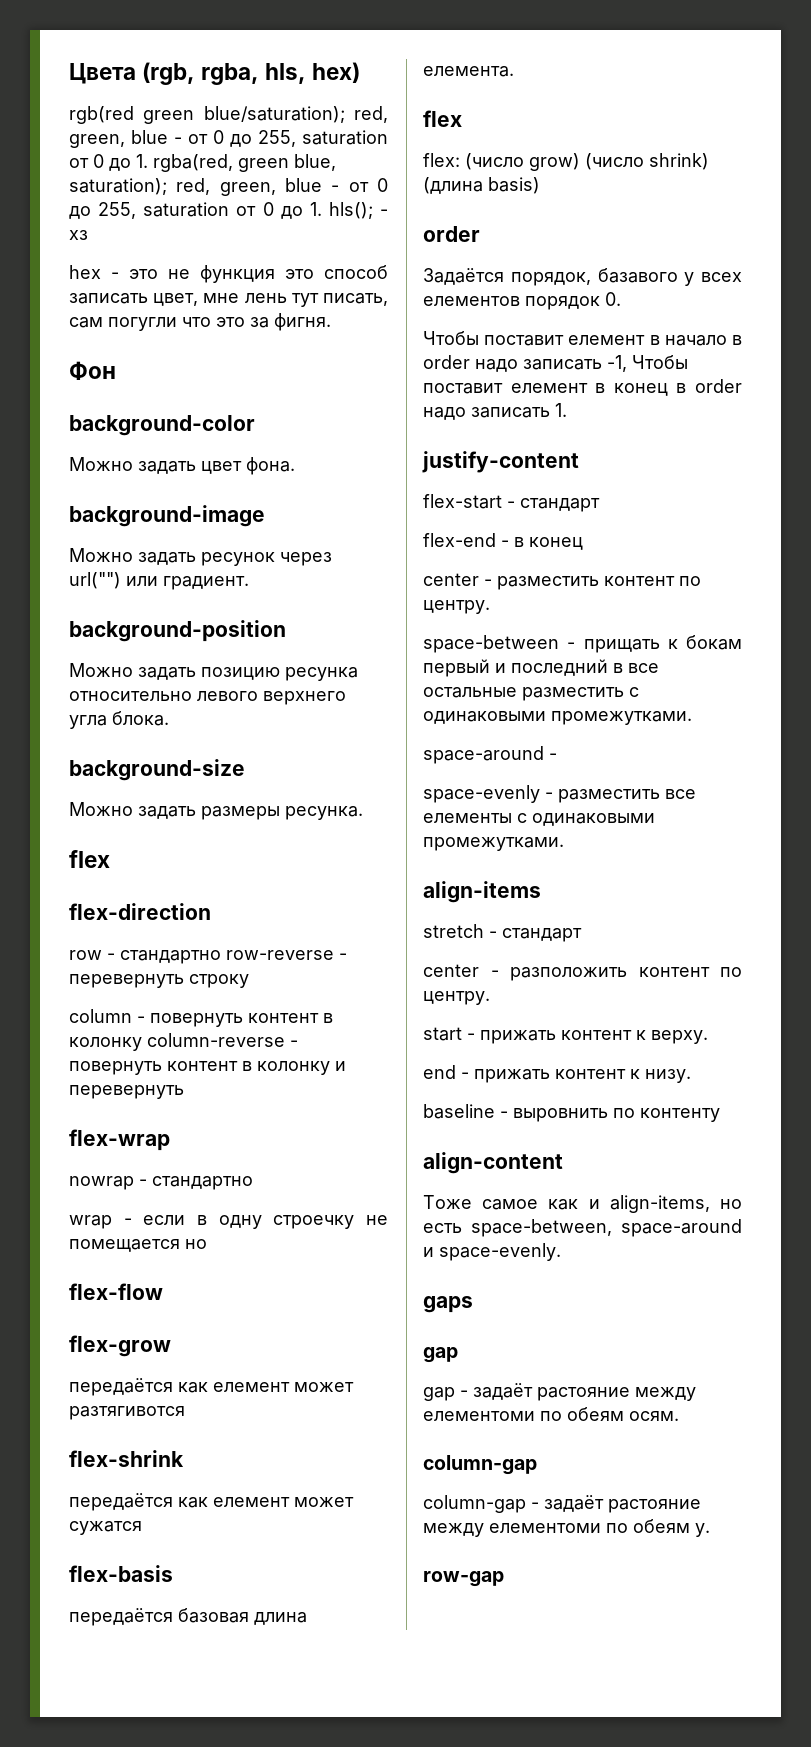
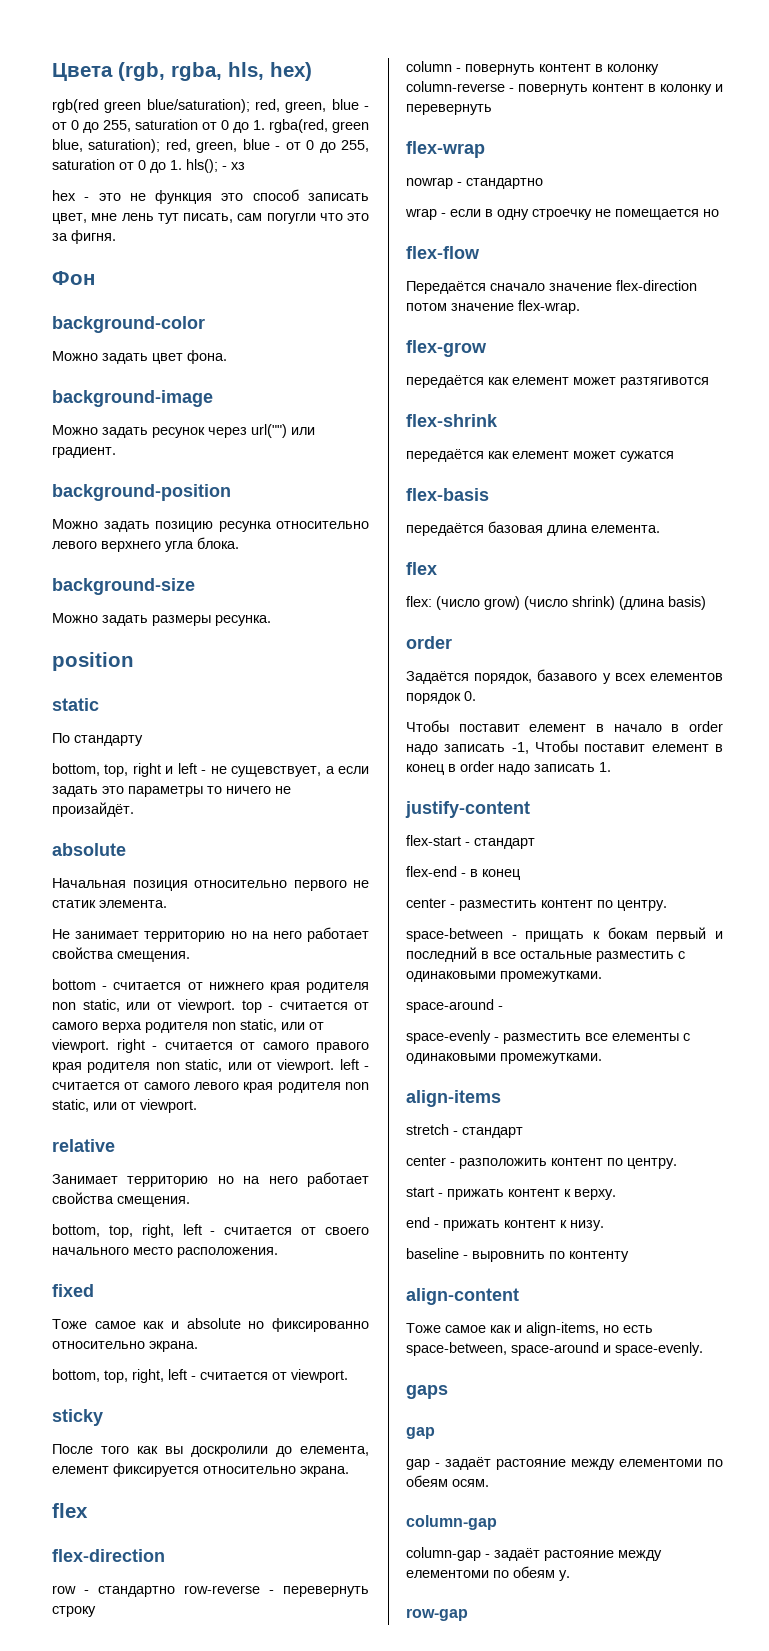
(363, 813) none -> [52,652,134,671] [52,698,99,711] [52,733,143,746] [52,763,370,777] [52,786,291,797] [52,802,134,817] [52,843,126,856] [52,878,369,891] [52,900,167,908] [52,927,369,942] [52,947,190,962] [52,979,369,993] [52,999,369,1013] [52,1019,324,1033] [52,1039,369,1053] [52,1059,369,1073] [52,1082,369,1093] [52,1099,197,1113] [52,1139,115,1152] [52,1172,369,1187] [52,1192,190,1207] [52,1224,369,1238] [52,1247,278,1258] [52,1284,94,1297] [52,1318,369,1332] [52,1341,198,1352] [52,1369,348,1383] [52,1409,103,1426] [52,1444,369,1457] [52,1463,349,1477] // position // static // По стандарту // bottom, top, right и left - не сущевствует, а если задать это параметры то ничего не произайдёт. // absolute // Начальная позиция относительно первого не статик элемента. // Не занимает территорию но на него работает свойства смещения. // bottom - считается от нижнего края родителя non static, или от viewport. top - считается от самого верха родителя non static, или от viewport. right - считается от самого правого края родителя non static, или от viewport. left - считается от самого левого края родителя non static, или от viewport. // relative // Занимает территорию но на него работает свойства смещения. // bottom, top, right, left - считается от своего начального место расположения. // fixed // Тоже самое как и absolute но фиксированно относительно экрана. // bottom, top, right, left - считается от viewport. // sticky // После того как вы доскролили до елемента, елемент фиксируется относительно экрана.
(163, 1291) none -> [406,280,697,294] [406,300,580,314] // Передаётся сначало значение flex-direction потом значение flex-wrap.

